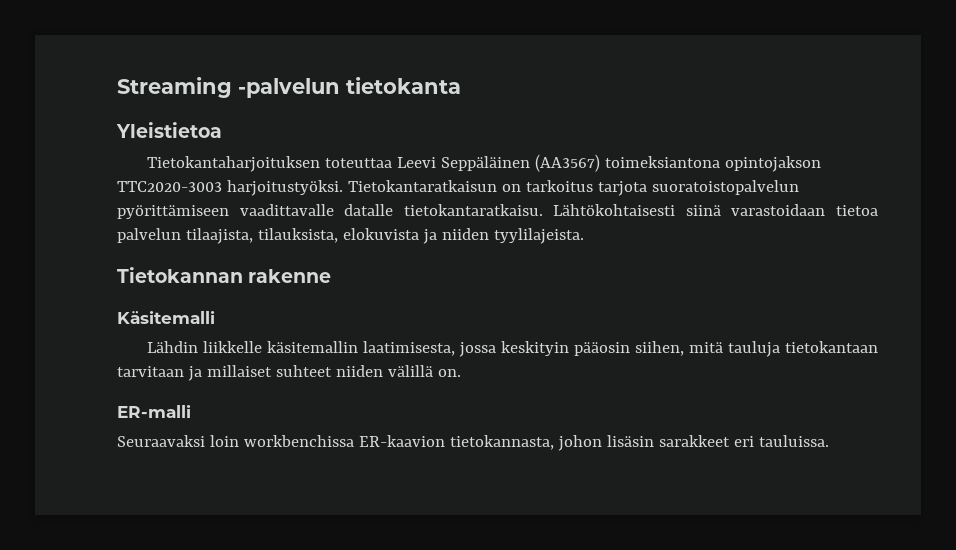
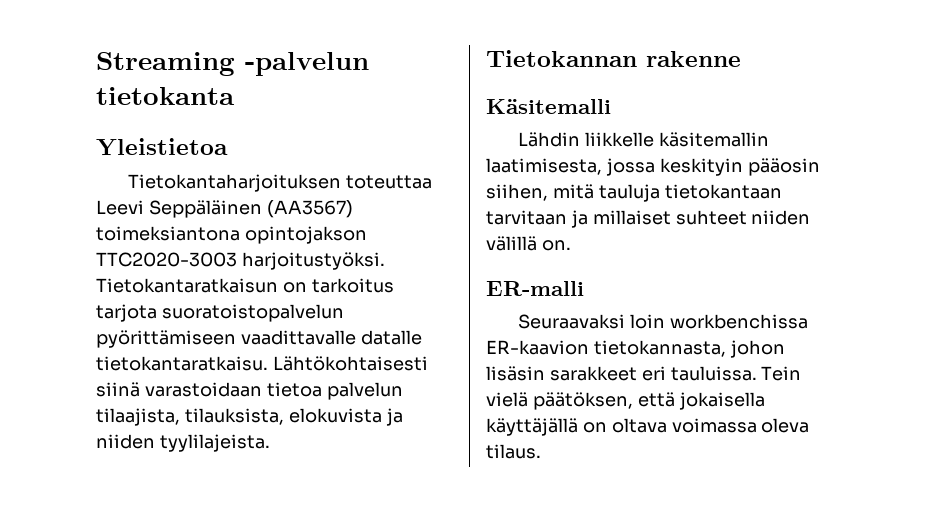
(829, 441) none -> [761,366,802,381] [486,392,765,410] [486,418,810,436] [486,444,541,459] Tein vielä päätöksen, että jokaisella käyttäjällä on oltava voimassa oleva tilaus.

